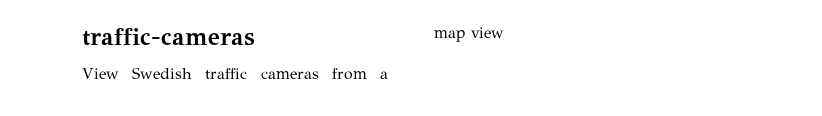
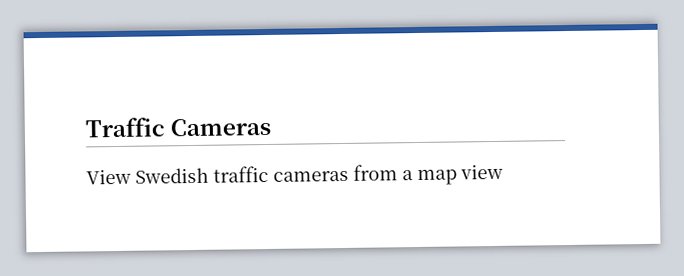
[82,28,255,46] traffic-cameras -> [85,117,272,138] Traffic Cameras

